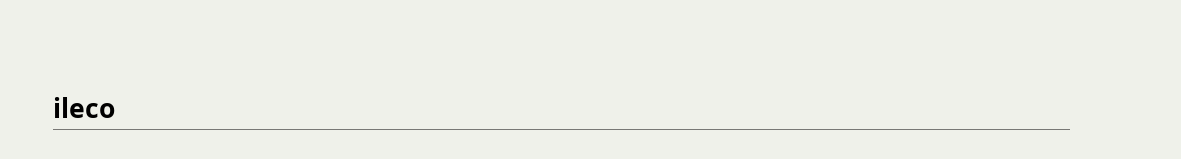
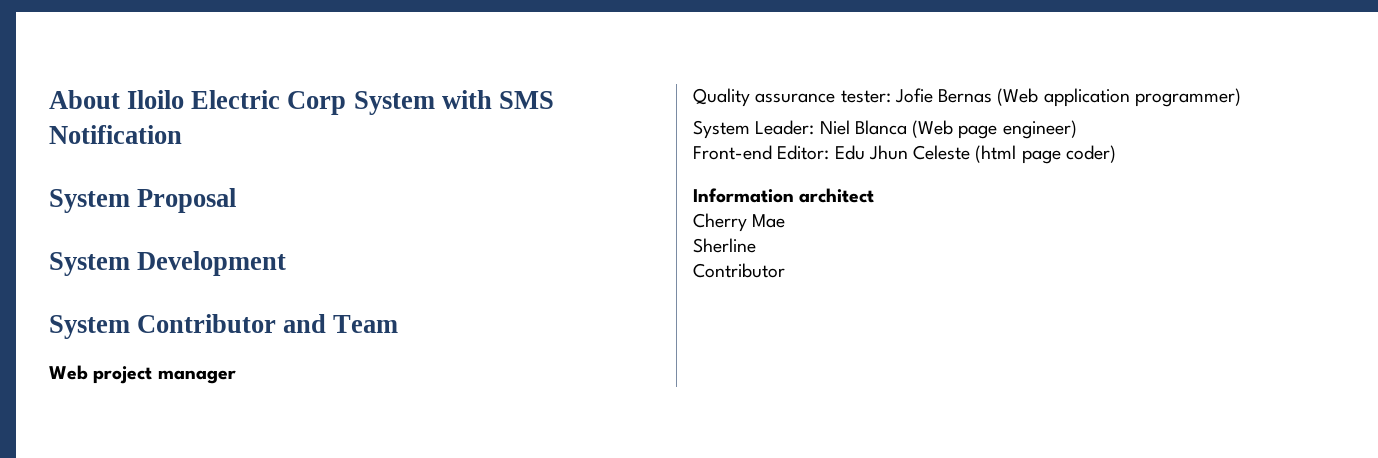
[53,97,115,118] ileco -> [49,90,554,115] [49,125,182,144] [49,188,237,213] [49,251,287,276] [49,314,399,339] [49,365,236,384] [693,88,1241,107] [693,120,1077,139] [693,145,1116,164] [693,188,875,203] [693,213,786,232] [693,238,756,253] [693,263,785,278] About Iloilo Electric Corp System with SMS Notification // System Proposal // System Development // System Contributor and Team // Web project manager // Quality assurance tester: Jofie Bernas (Web application programmer) // System Leader: Niel Blanca (Web page engineer) // Front-end Editor: Edu Jhun Celeste (html page coder) // Information architect // Cherry Mae // Sherline // Contributor

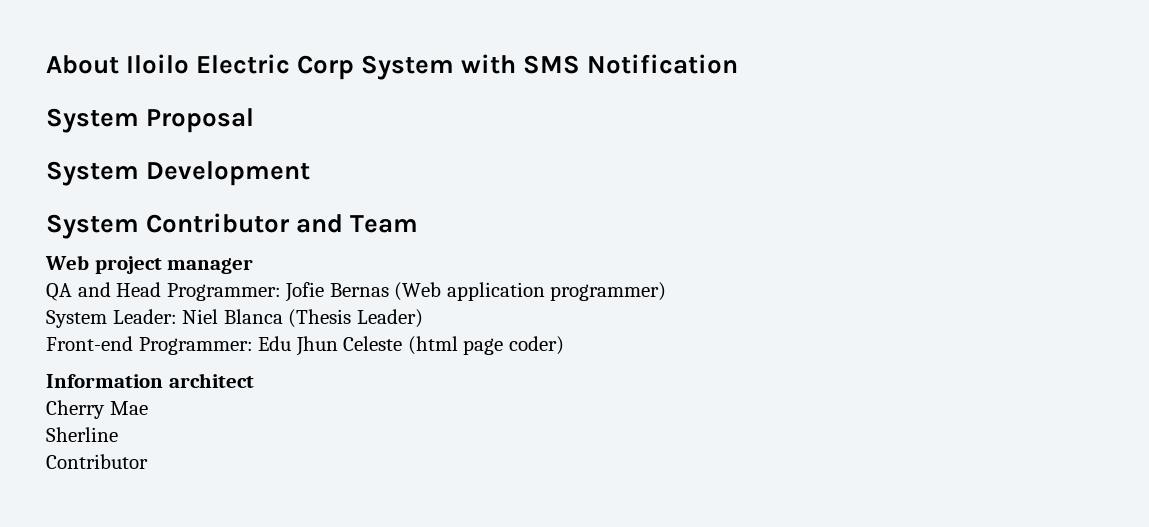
[693,88,891,107] Quality assurance tester: -> [46,282,281,301] QA and Head Programmer:
[912,120,1077,139] (Web page engineer) -> [288,309,423,328] (Thesis Leader)
[777,145,830,160] Editor: -> [138,337,253,355] Programmer:

